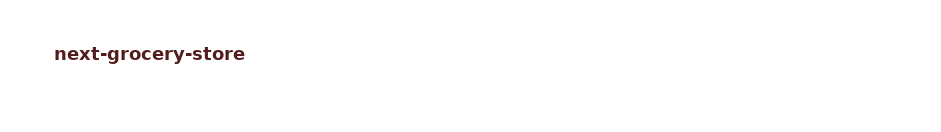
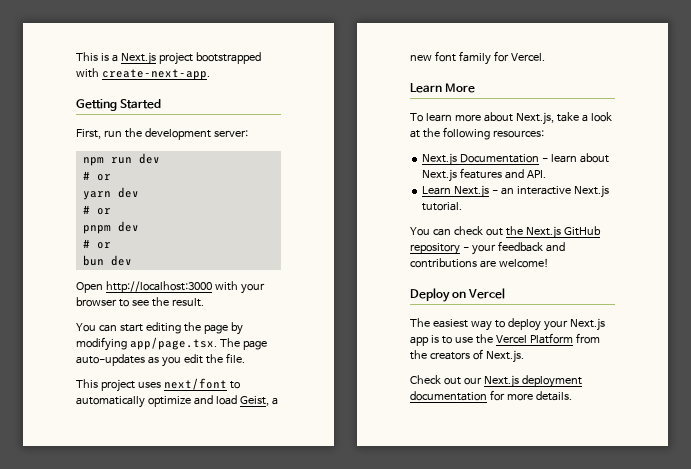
[54,47,245,64] next-grocery-store -> [76,52,261,65] [76,68,210,80] [76,99,162,111] [76,128,248,140] [82,153,160,166] [82,171,111,181] [82,187,139,200] [82,205,111,215] [82,221,139,234] [82,239,111,249] [82,255,132,266] [76,281,265,294] [76,297,204,307] [76,322,243,335] [76,337,267,351] [76,353,245,367] [76,378,240,392] [76,395,278,408] [410,51,545,65] [410,83,476,93] [410,112,612,125] [410,127,544,140] [422,153,609,166] [422,168,547,182] [422,185,609,198] [422,202,463,211] [410,226,601,239] [410,241,565,255] [410,258,549,268] [410,288,506,302] [410,318,605,331] [410,333,600,346] [410,349,524,363] [410,375,582,388] [410,390,572,401] This is a Next.js project bootstrapped with create-next-app. // Getting Started // First, run the development server: // npm run dev // # or // yarn dev // # or // pnpm dev // # or // bun dev // Open http://localhost:3000 with your browser to see the result. // You can start editing the page by modifying app/page.tsx. The page auto-updates as you edit the file. // This project uses next/font to automatically optimize and load Geist, a new font family for Vercel. // Learn More // To learn more about Next.js, take a look at the following resources: // Next.js Documentation - learn about Next.js features and API. // Learn Next.js - an interactive Next.js tutorial. // You can check out the Next.js GitHub repository - your feedback and contributions are welcome! // Deploy on Vercel // The easiest way to deploy your Next.js app is to use the Vercel Platform from the creators of Next.js. // Check out our Next.js deployment documentation for more details.

